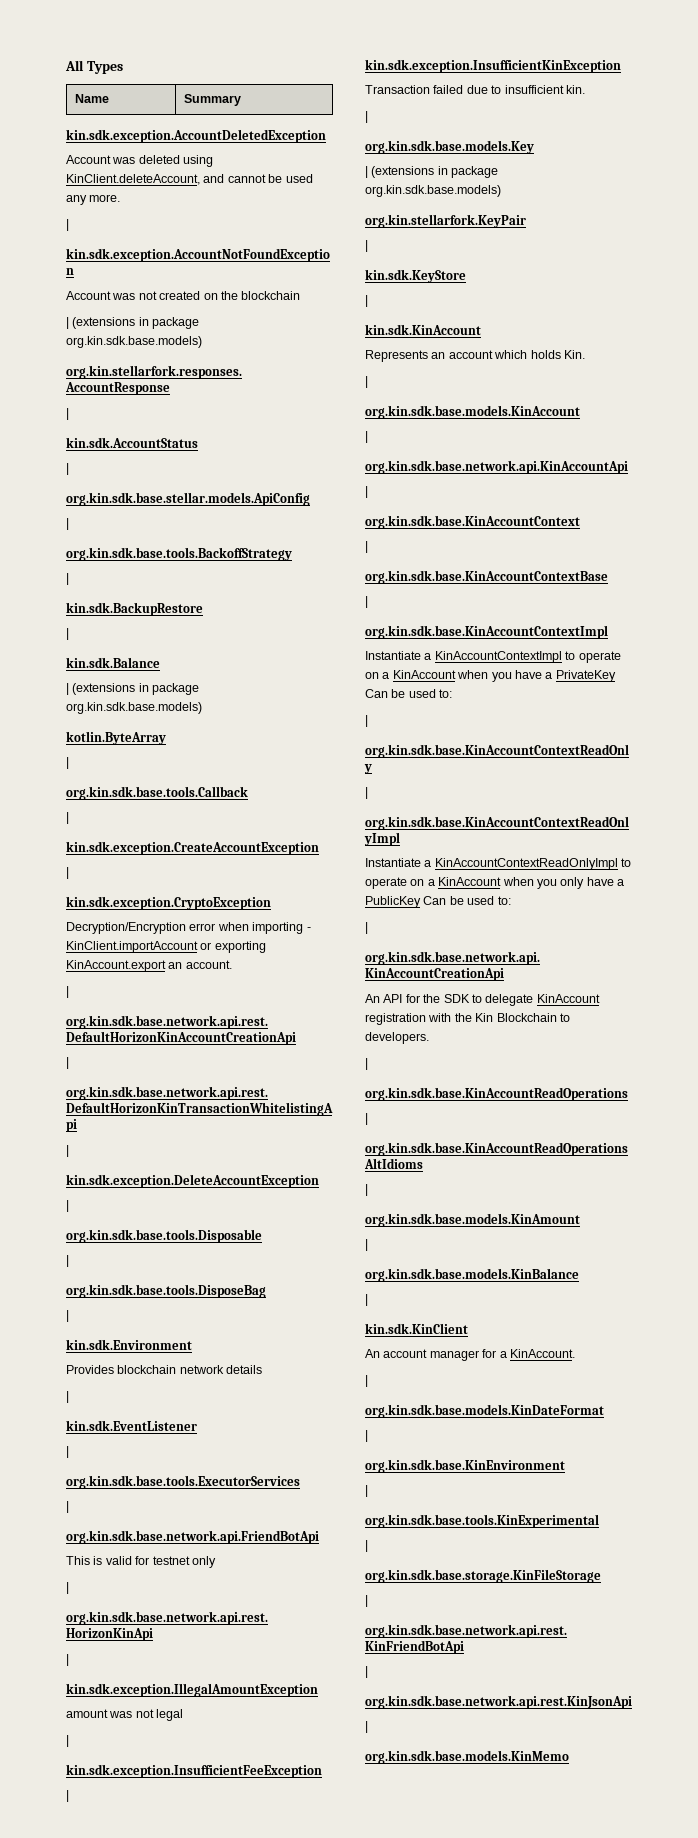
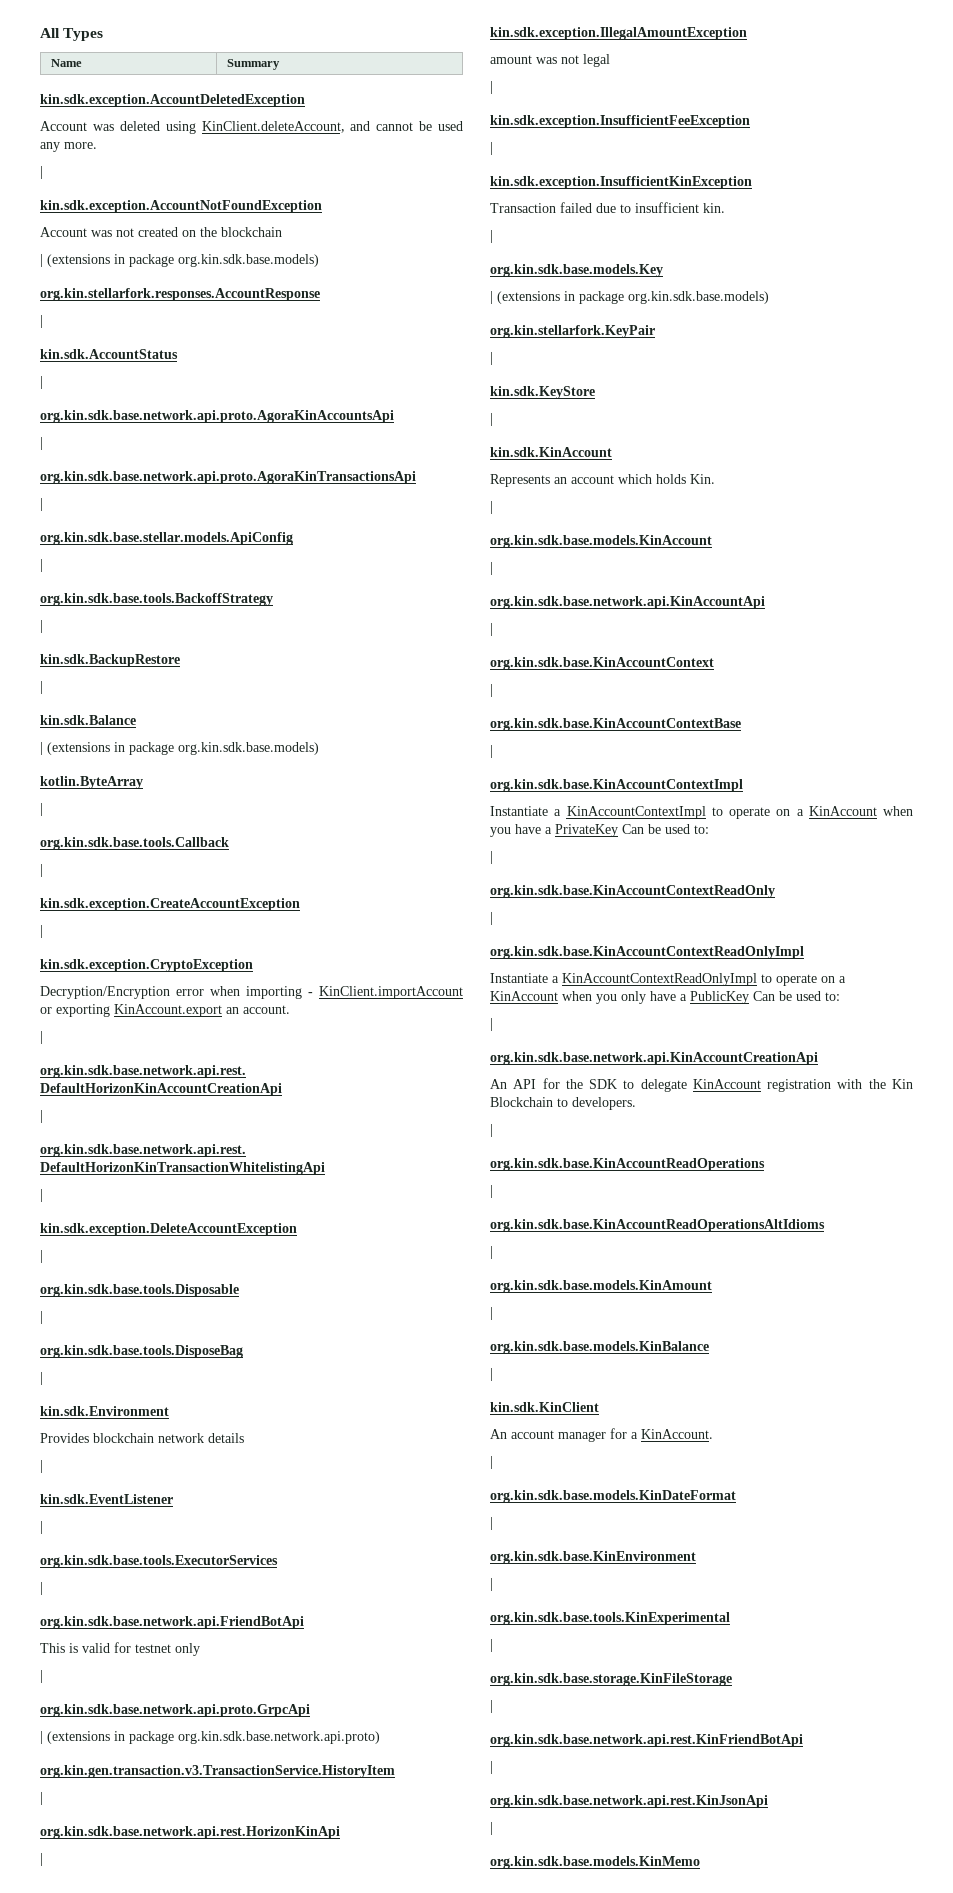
(69, 469) none -> [40,410,394,423] [40,437,43,450] [40,471,416,484] [40,498,43,511] // org.kin.sdk.base.network.api.proto.AgoraKinAccountsApi // | // org.kin.sdk.base.network.api.proto.AgoraKinTransactionsApi // |
(69, 1588) none -> [40,1704,310,1717] [40,1731,380,1744] [40,1765,395,1778] [40,1792,43,1805] // org.kin.sdk.base.network.api.proto.GrpcApi // | (extensions in package org.kin.sdk.base.network.api.proto) // org.kin.gen.transaction.v3.TransactionService.HistoryItem // |

